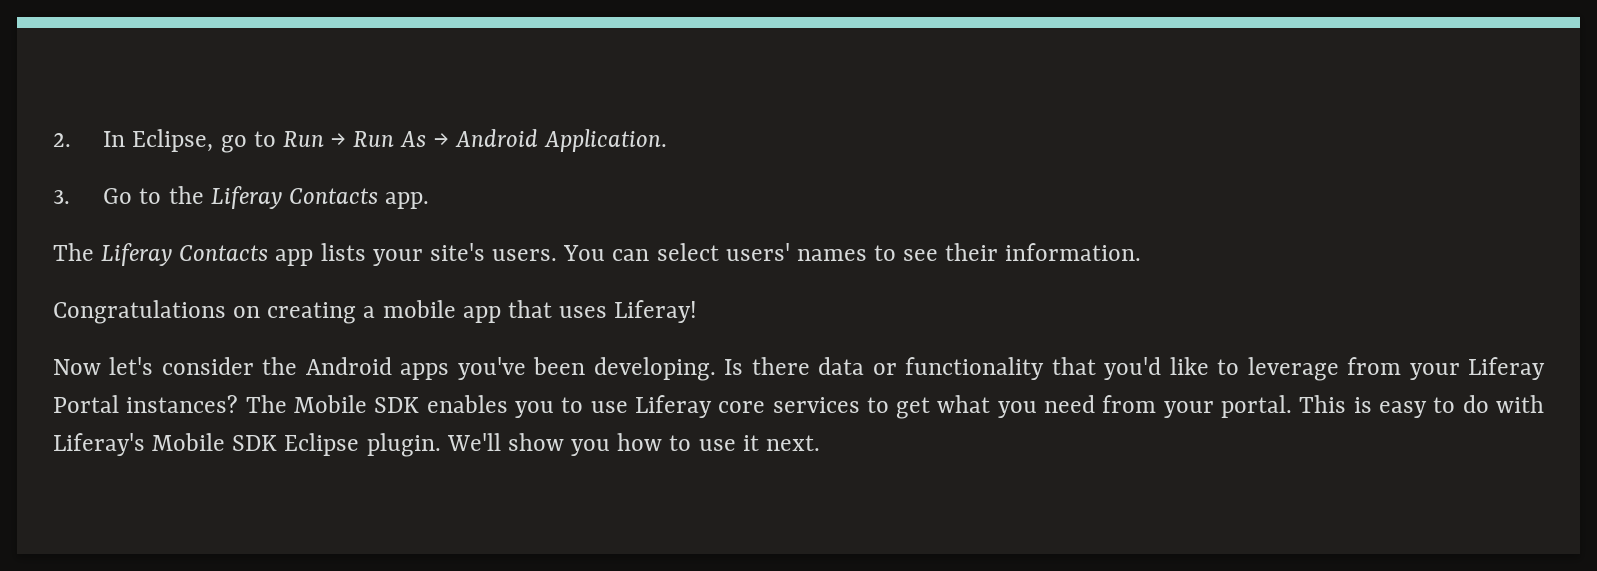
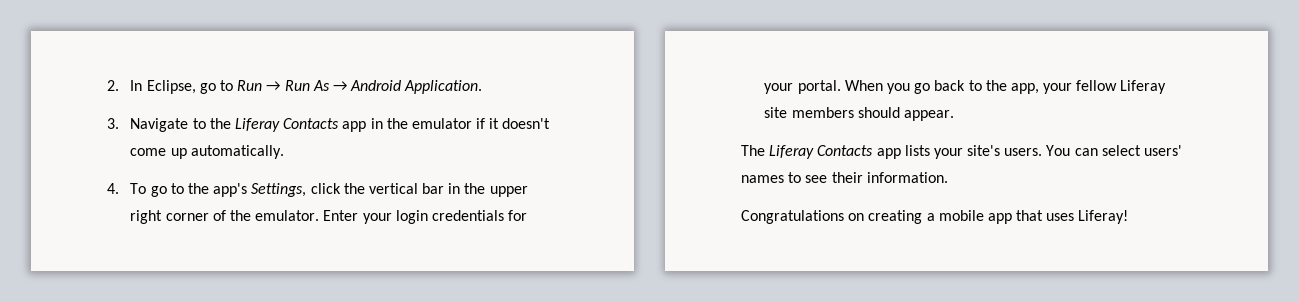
[103,188,133,204] Go -> [130,118,189,132] Navigate
[385,192,430,209] app. -> [342,118,551,132] [130,145,284,159] [107,183,528,197] [130,210,528,224] [764,80,1167,94] [764,107,954,121] app in the emulator if it doesn't come up automatically. // 4. To go to the app's Settings, click the vertical bar in the upper right corner of the emulator. Enter your login credentials for your portal. When you go back to the app, your fellow Liferay site members should appear.
[53,357,1545,381] [53,395,1544,419] [53,433,820,457] // Now let's consider the Android apps you've been developing. Is there data or functionality that you'd like to leverage from your Liferay Portal instances? The Mobile SDK enables you to use Liferay core services to get what you need from your portal. This is easy to do with Liferay's Mobile SDK Eclipse plugin. We'll show you how to use it next. -> (1129, 217) none

